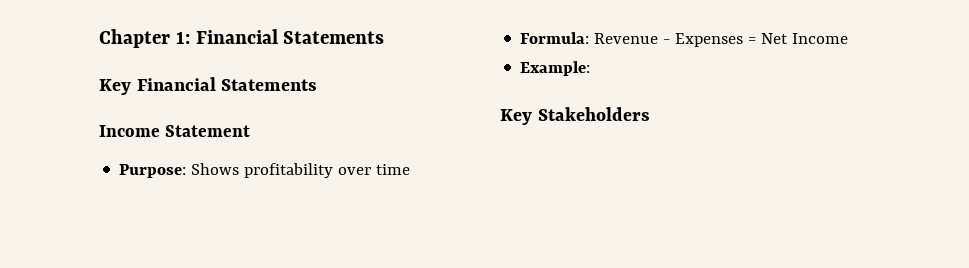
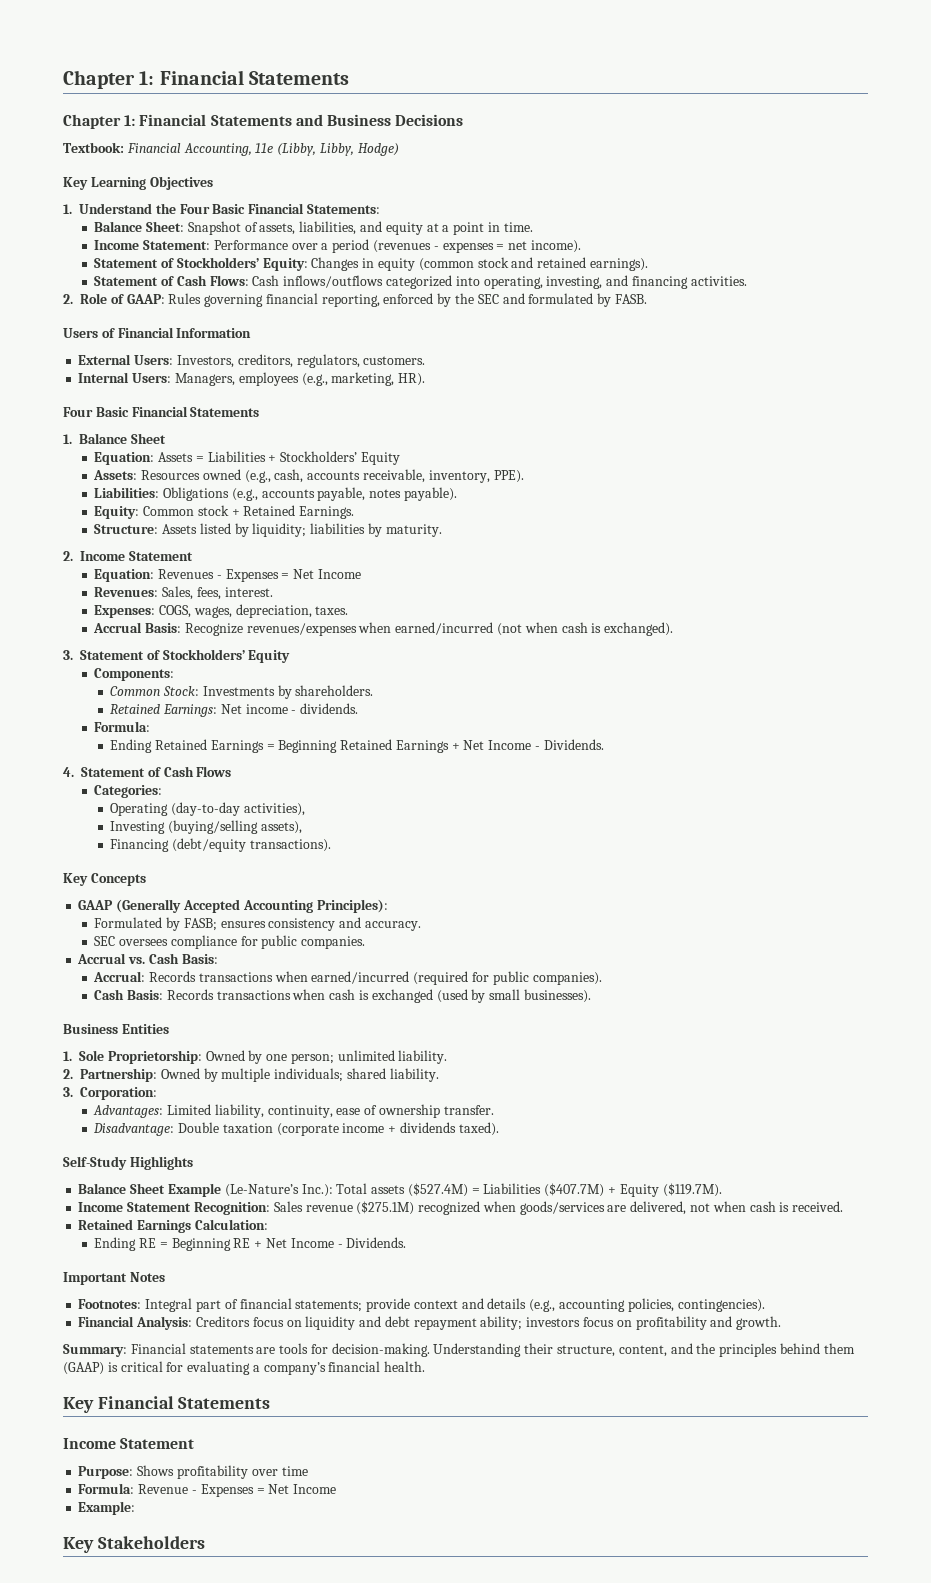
[99,29,385,48] Chapter 1: Financial Statements -> [63,70,349,89] [63,114,464,129] [63,142,399,156] [63,176,213,190] [63,203,380,214] [94,221,533,235] [94,239,581,253] [94,257,648,271] [94,275,747,289] [63,293,647,307] [63,327,252,338] [78,354,426,368] [78,372,426,386] [63,406,260,417] [63,433,166,444] [94,451,400,465] [93,469,524,483] [94,487,457,501] [94,505,355,519] [94,523,442,537] [63,551,193,561] [94,569,361,582] [94,586,273,600] [94,604,349,618] [93,622,674,636] [63,649,291,663] [94,668,175,681] [110,685,374,699] [110,703,359,717] [94,721,151,732] [110,739,604,753] [63,766,232,777] [94,785,163,798] [110,802,305,816] [110,820,302,834] [110,838,331,852] [63,873,146,886] [78,899,388,913] [94,917,421,931] [94,935,366,949] [77,953,218,964] [93,971,602,985] [94,989,591,1003] [63,1024,169,1034] [63,1050,448,1064] [63,1068,439,1082] [63,1087,157,1100] [93,1104,494,1118] [93,1122,499,1136] [63,1156,193,1170] [78,1183,722,1197] [78,1201,844,1215] [78,1219,268,1233] [94,1237,407,1251] [63,1272,165,1285] [78,1298,765,1312] [78,1316,782,1330] [63,1343,855,1357] [63,1361,426,1375] Chapter 1: Financial Statements // Chapter 1: Financial Statements and Business Decisions // Textbook: Financial Accounting, 11e (Libby, Libby, Hodge) // Key Learning Objectives // 1. Understand the Four Basic Financial Statements: // Balance Sheet: Snapshot of assets, liabilities, and equity at a point in time. // Income Statement: Performance over a period (revenues - expenses = net income). // Statement of Stockholders’ Equity: Changes in equity (common stock and retained earnings). // Statement of Cash Flows: Cash inflows/outflows categorized into operating, investing, and financing activities. // 2. Role of GAAP: Rules governing financial reporting, enforced by the SEC and formulated by FASB. // Users of Financial Information // External Users: Investors, creditors, regulators, customers. // Internal Users: Managers, employees (e.g., marketing, HR). // Four Basic Financial Statements // 1. Balance Sheet // Equation: Assets = Liabilities + Stockholders’ Equity // Assets: Resources owned (e.g., cash, accounts receivable, inventory, PPE). // Liabilities: Obligations (e.g., accounts payable, notes payable). // Equity: Common stock + Retained Earnings. // Structure: Assets listed by liquidity; liabilities by maturity. // 2. Income Statement // Equation: Revenues - Expenses = Net Income // Revenues: Sales, fees, interest. // Expenses: COGS, wages, depreciation, taxes. // Accrual Basis: Recognize revenues/expenses when earned/incurred (not when cash is exchanged). // 3. Statement of Stockholders’ Equity // Components: // Common Stock: Investments by shareholders. // Retained Earnings: Net income - dividends. // Formula: // Ending Retained Earnings = Beginning Retained Earnings + Net Income - Dividends. // 4. Statement of Cash Flows // Categories: // Operating (day-to-day activities), // Investing (buying/selling assets), // Financing (debt/equity transactions). // Key Concepts // GAAP (Generally Accepted Accounting Principles): // Formulated by FASB; ensures consistency and accuracy. // SEC oversees compliance for public companies. // Accrual vs. Cash Basis: // Accrual: Records transactions when earned/incurred (required for public companies). // Cash Basis: Records transactions when cash is exchanged (used by small businesses). // Business Entities // 1. Sole Proprietorship: Owned by one person; unlimited liability. // 2. Partnership: Owned by multiple individuals; shared liability. // 3. Corporation: // Advantages: Limited liability, continuity, ease of ownership transfer. // Disadvantage: Double taxation (corporate income + dividends taxed). // Self-Study Highlights // Balance Sheet Example (Le-Nature’s Inc.): Total assets ($527.4M) = Liabilities ($407.7M) + Equity ($119.7M). // Income Statement Recognition: Sales revenue ($275.1M) recognized when goods/services are delivered, not when cash is received. // Retained Earnings Calculation: // Ending RE = Beginning RE + Net Income - Dividends. // Important Notes // Footnotes: Integral part of financial statements; provide context and details (e.g., accounting policies, contingencies). // Financial Analysis: Creditors focus on liquidity and debt repayment ability; investors focus on profitability and growth. // Summary: Financial statements are tools for decision-making. Understanding their structure, content, and the principles behind them (GAAP) is critical for evaluating a company’s financial health.

